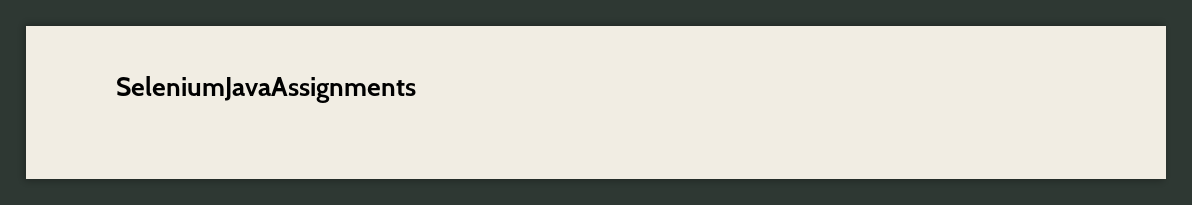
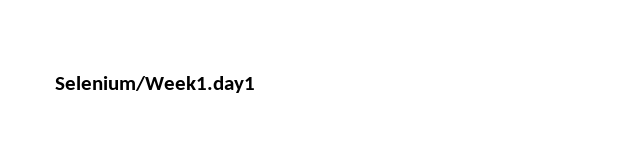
[116,76,416,103] SeleniumJavaAssignments -> [55,76,255,93] Selenium/Week1.day1

